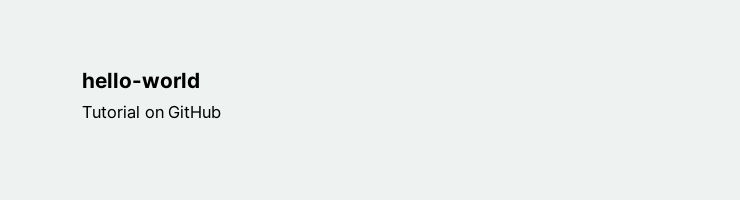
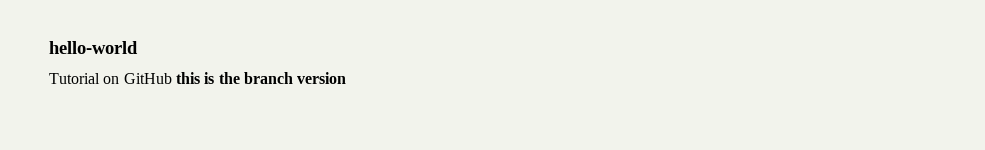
(222, 112) none -> [175,72,347,84] this is the branch version

